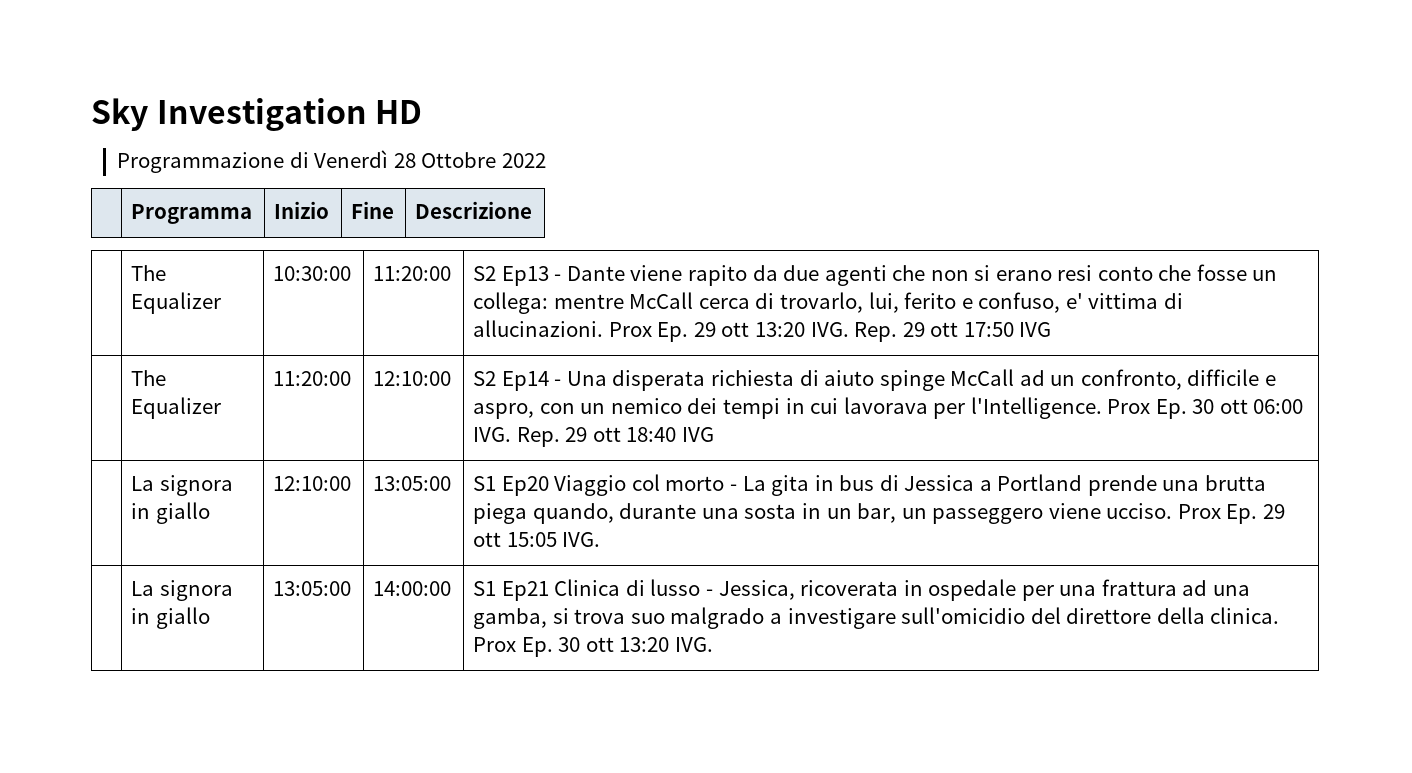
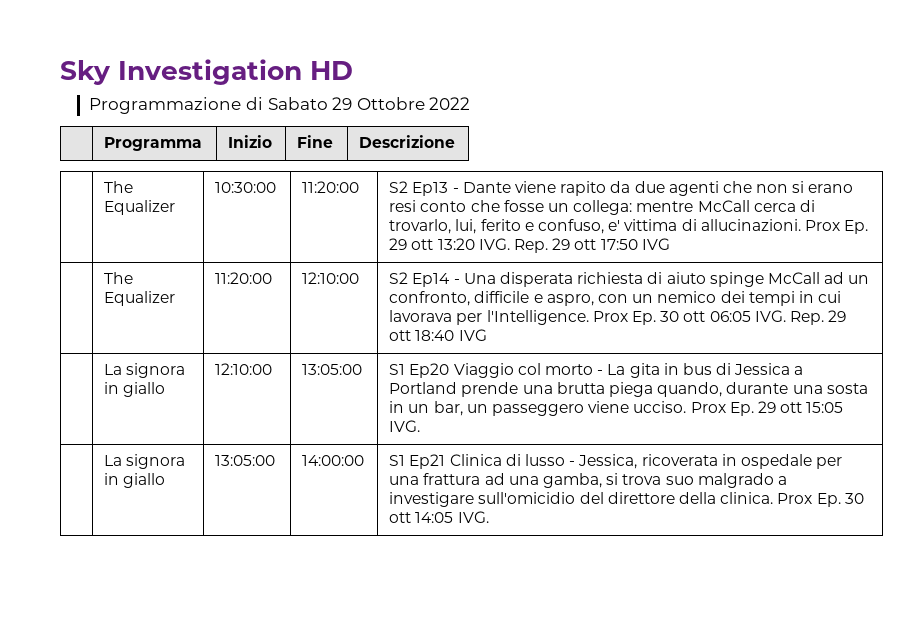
[314,150,416,168] Venerdì 28 -> [267,97,353,110] Sabato 29
[1253,399,1304,414] 06:00 -> [709,311,751,322] 06:05
[619,637,670,652] 13:20 -> [415,512,454,523] 14:05

